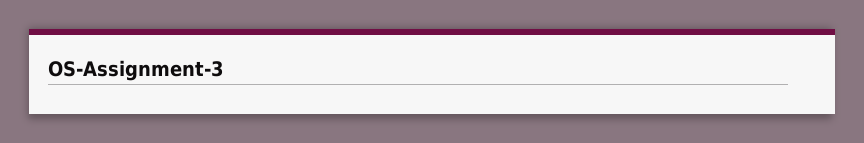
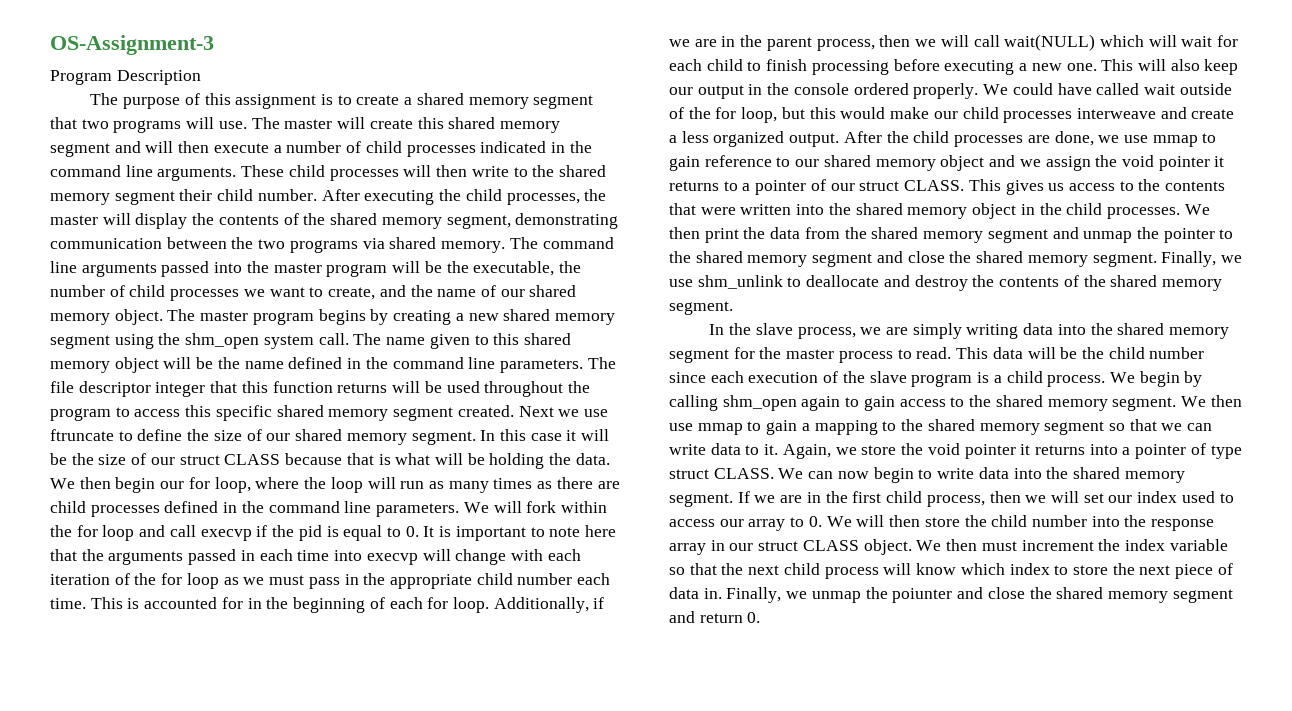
(224, 70) none -> [50,70,201,85] [90,93,594,109] [50,117,560,133] [50,141,592,157] [50,165,606,181] [50,189,607,205] [50,213,619,229] [50,237,614,253] [50,261,581,277] [50,285,577,301] [50,309,615,325] [50,333,571,349] [50,357,616,373] [50,381,590,397] [50,405,608,421] [50,429,610,445] [50,453,610,469] [50,477,620,493] [50,501,607,517] [50,525,617,541] [50,549,581,565] [50,573,611,589] [50,597,605,613] [669,34,1239,51] [669,59,1239,75] [669,83,1232,99] [669,107,1235,123] [669,131,1217,147] [669,155,1225,171] [669,179,1226,195] [669,203,1210,219] [669,227,1234,243] [669,251,1242,267] [669,275,1222,291] [669,301,733,315] [709,323,1230,339] [669,347,1205,363] [669,371,1203,387] [669,395,1242,411] [669,419,1213,435] [669,443,1242,459] [669,467,1185,483] [669,491,1234,507] [669,515,1215,531] [669,539,1228,555] [669,563,1233,579] [669,587,1233,603] [669,611,761,623] // Program Description // The purpose of this assignment is to create a shared memory segment that two programs will use. The master will create this shared memory segment and will then execute a number of child processes indicated in the command line arguments. These child processes will then write to the shared memory segment their child number. After executing the child processes, the master will display the contents of the shared memory segment, demonstrating communication between the two programs via shared memory. The command line arguments passed into the master program will be the executable, the number of child processes we want to create, and the name of our shared memory object. The master program begins by creating a new shared memory segment using the shm_open system call. The name given to this shared memory object will be the name defined in the command line parameters. The file descriptor integer that this function returns will be used throughout the program to access this specific shared memory segment created. Next we use ftruncate to define the size of our shared memory segment. In this case it will be the size of our struct CLASS because that is what will be holding the data. We then begin our for loop, where the loop will run as many times as there are child processes defined in the command line parameters. We will fork within the for loop and call execvp if the pid is equal to 0. It is important to note here that the arguments passed in each time into execvp will change with each iteration of the for loop as we must pass in the appropriate child number each time. This is accounted for in the beginning of each for loop. Additionally, if we are in the parent process, then we will call wait(NULL) which will wait for each child to finish processing before executing a new one. This will also keep our output in the console ordered properly. We could have called wait outside of the for loop, but this would make our child processes interweave and create a less organized output. After the child processes are done, we use mmap to gain reference to our shared memory object and we assign the void pointer it returns to a pointer of our struct CLASS. This gives us access to the contents that were written into the shared memory object in the child processes. We then print the data from the shared memory segment and unmap the pointer to the shared memory segment and close the shared memory segment. Finally, we use shm_unlink to deallocate and destroy the contents of the shared memory segment. // In the slave process, we are simply writing data into the shared memory segment for the master process to read. This data will be the child number since each execution of the slave program is a child process. We begin by calling shm_open again to gain access to the shared memory segment. We then use mmap to gain a mapping to the shared memory segment so that we can write data to it. Again, we store the void pointer it returns into a pointer of type struct CLASS. We can now begin to write data into the shared memory segment. If we are in the first child process, then we will set our index used to access our array to 0. We will then store the child number into the response array in our struct CLASS object. We then must increment the index variable so that the next child process will know which index to store the next piece of data in. Finally, we unmap the poiunter and close the shared memory segment and return 0.

